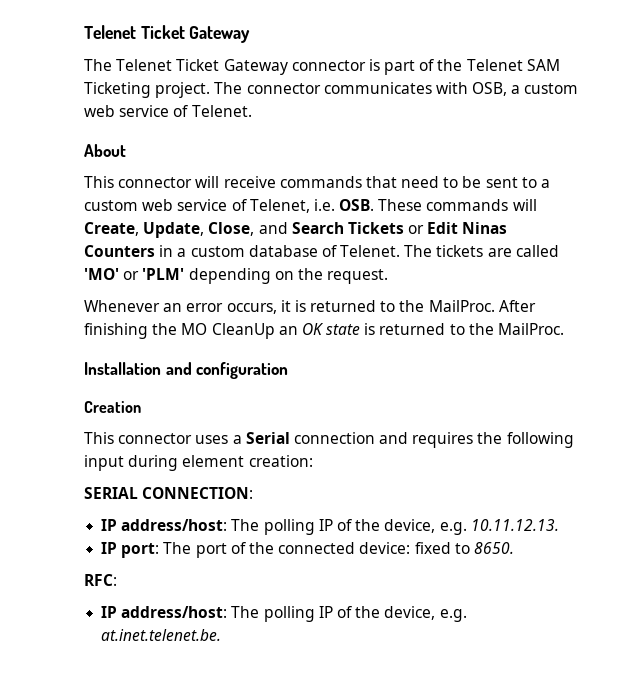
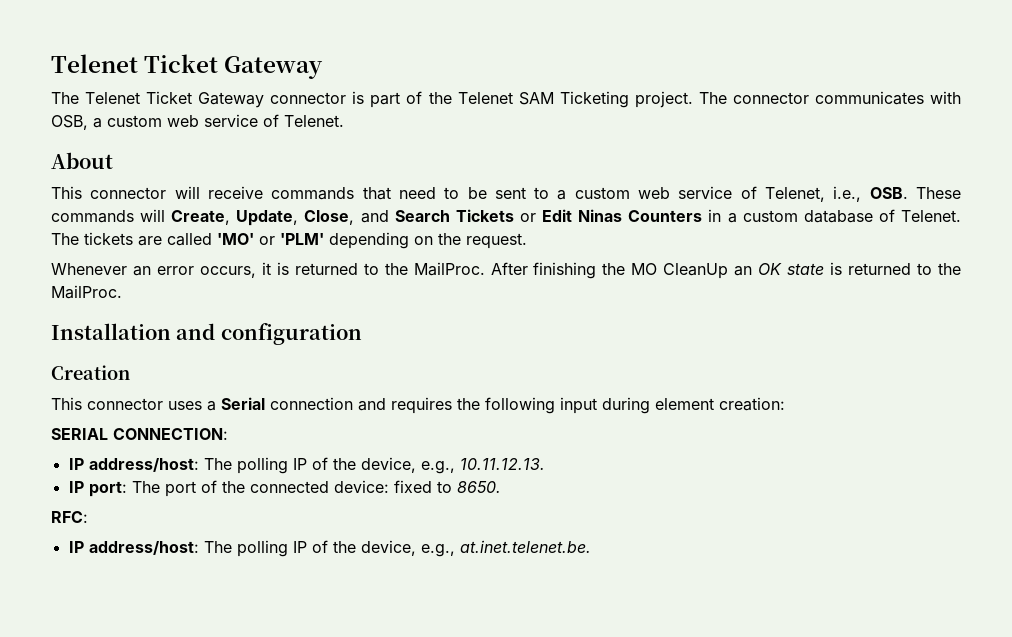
[313,199,335,211] i.e. -> [833,186,862,202] i.e.,
[439,522,467,535] e.g. -> [420,461,455,474] e.g.,
[439,609,467,622] e.g. -> [420,544,455,557] e.g.,

